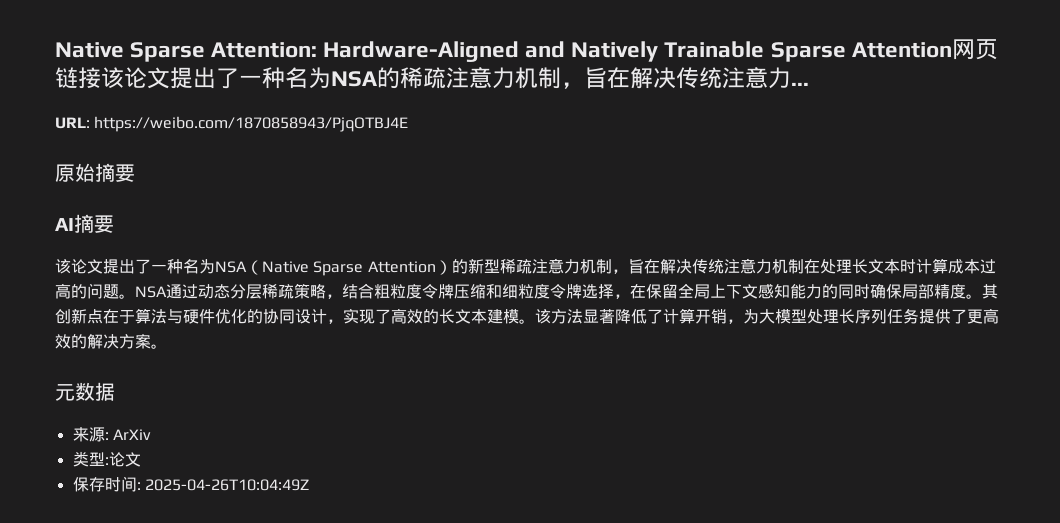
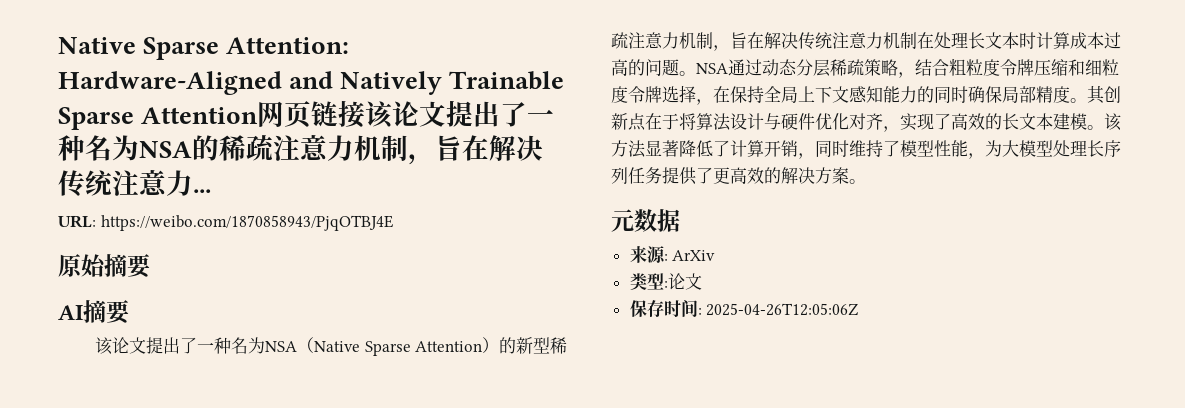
[662,284,678,299] 留 -> [747,86,764,103] 持
[135,308,327,324] 算法与硬件优化的协同设计 -> [679,113,883,131] 将算法设计与硬件优化对齐
(743, 321) none -> [815,140,985,159] 同时维持了模型性能，
[144,479,309,491] 2025-04-26T10:04:49Z -> [706,303,859,316] 2025-04-26T12:05:06Z

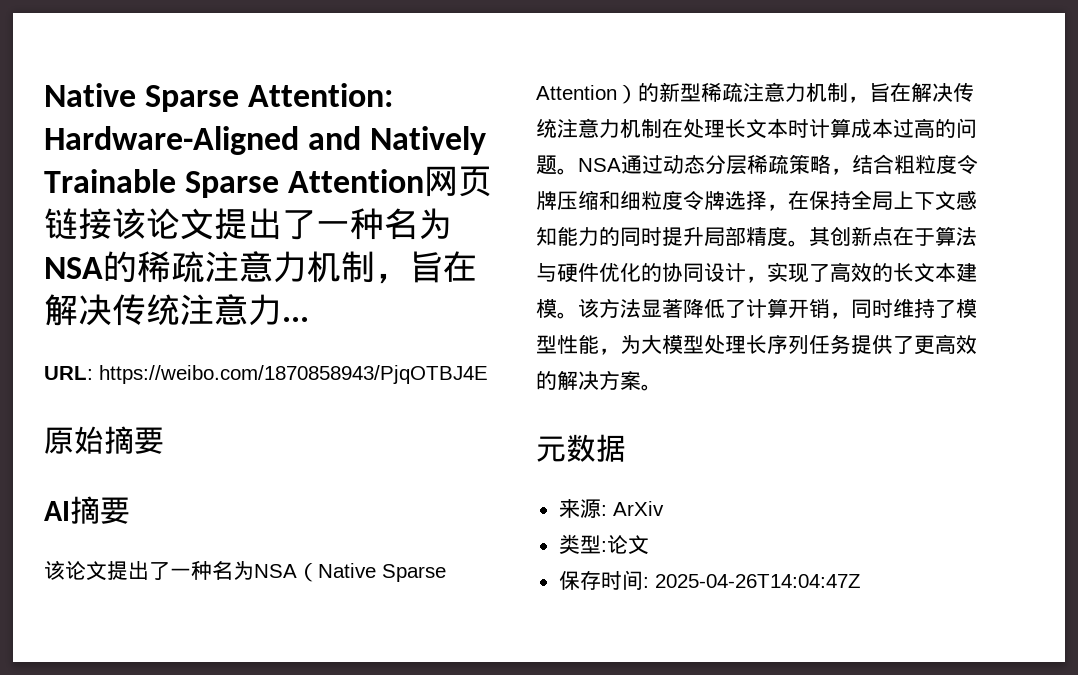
[968,86,1002,103] 确保 -> [662,227,704,246] 提升
[679,113,883,131] 将算法设计与硬件优化对齐 -> [935,226,977,246] [536,263,746,283] 算法与硬件优化的协同设计
[706,303,859,316] 2025-04-26T12:05:06Z -> [654,574,861,588] 2025-04-26T14:04:47Z

